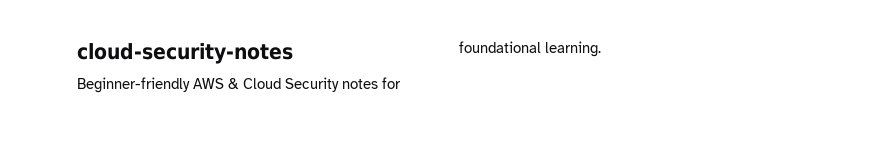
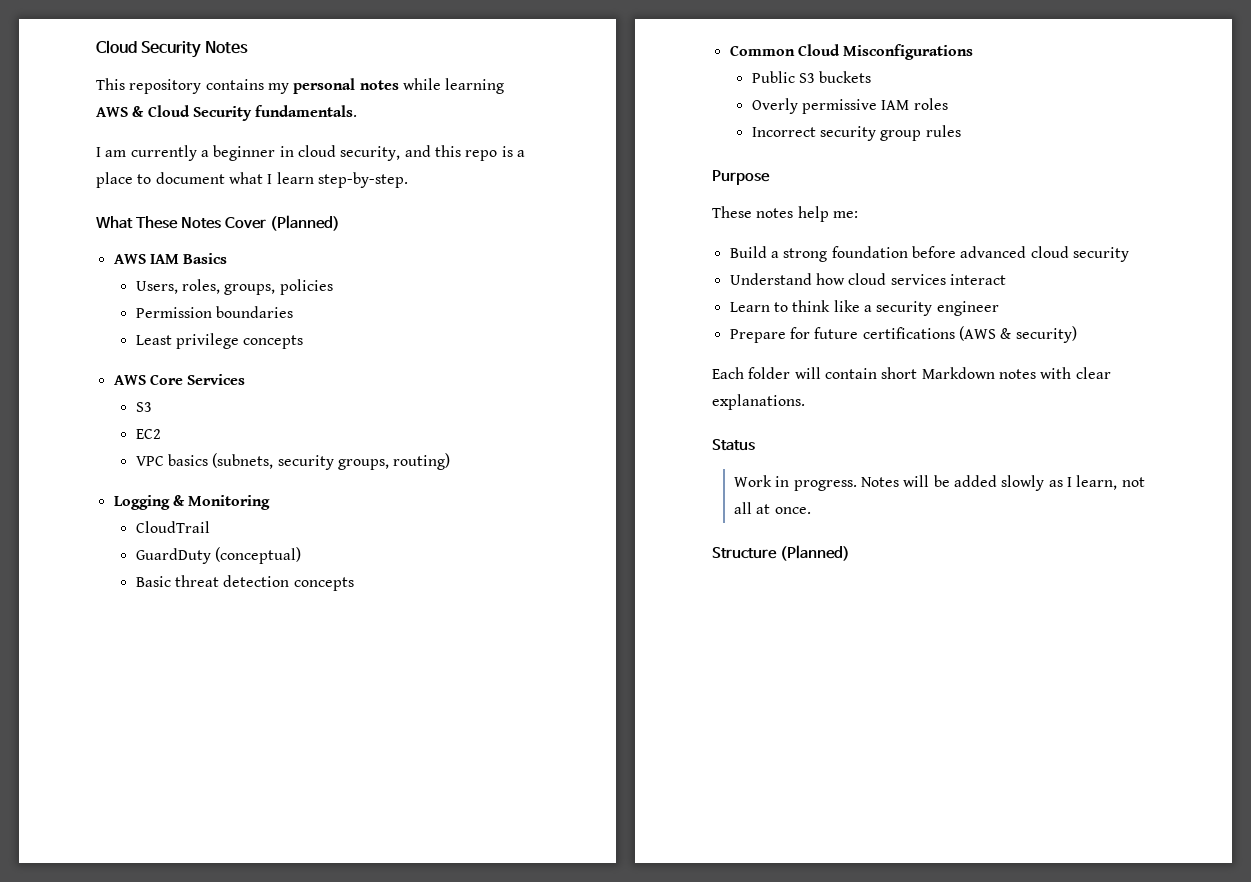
[77,43,293,64] [77,77,401,93] [459,41,601,57] cloud-security-notes // Beginner-friendly AWS & Cloud Security notes for foundational learning. -> [96,40,248,58] [96,78,505,94] [96,105,358,121] [96,145,525,161] [96,172,408,188] [96,215,341,231] [113,253,228,264] [135,279,333,295] [135,306,293,318] [135,333,304,349] [113,374,246,385] [135,402,152,412] [135,429,161,439] [135,453,451,470] [113,495,271,510] [135,521,210,533] [135,547,301,564] [135,575,354,591] [729,44,974,60] [751,71,872,83] [751,98,948,114] [751,125,961,141] [712,170,770,185] [712,206,858,222] [729,246,1129,262] [729,273,1006,285] [729,300,999,316] [729,326,1077,343] [712,367,1111,379] [712,394,805,410] [712,439,755,451] [734,475,1145,491] [734,502,811,514] [712,545,851,561] Cloud Security Notes // This repository contains my personal notes while learning AWS & Cloud Security fundamentals. // I am currently a beginner in cloud security, and this repo is a place to document what I learn step-by-step. // What These Notes Cover (Planned) // AWS IAM Basics // Users, roles, groups, policies // Permission boundaries // Least privilege concepts // AWS Core Services // S3 // EC2 // VPC basics (subnets, security groups, routing) // Logging & Monitoring // CloudTrail // GuardDuty (conceptual) // Basic threat detection concepts // Common Cloud Misconfigurations // Public S3 buckets // Overly permissive IAM roles // Incorrect security group rules // Purpose // These notes help me: // Build a strong foundation before advanced cloud security // Understand how cloud services interact // Learn to think like a security engineer // Prepare for future certifications (AWS & security) // Each folder will contain short Markdown notes with clear explanations. // Status // Work in progress. Notes will be added slowly as I learn, not all at once. // Structure (Planned)

